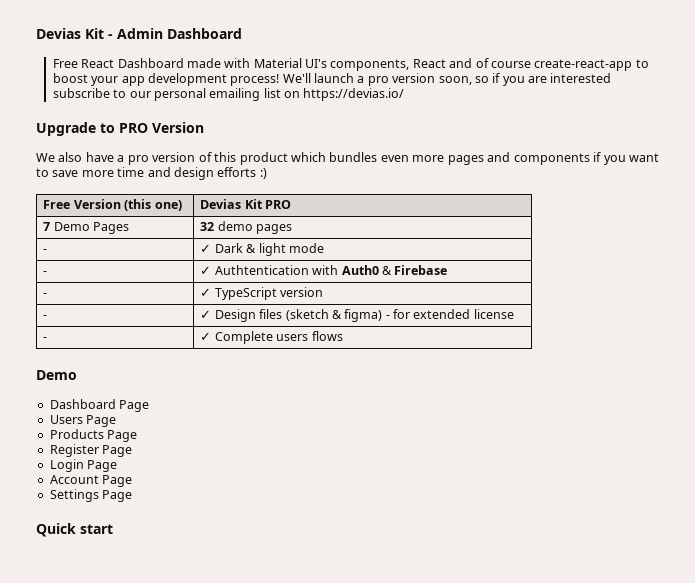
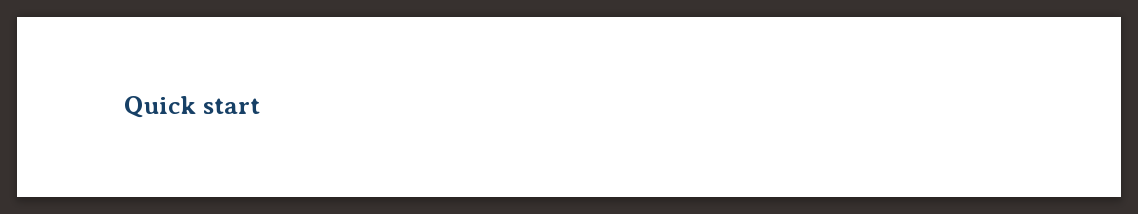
[36,28,242,39] [52,58,649,71] [52,73,612,86] [52,88,405,101] [36,122,204,136] [36,152,660,165] [36,167,267,180] [43,199,182,211] [200,199,292,209] [43,222,130,234] [200,221,293,234] [43,249,48,253] [200,243,324,256] [43,271,48,275] [200,265,448,275] [43,293,48,297] [200,287,324,300] [43,315,48,319] [200,309,514,322] [43,337,48,341] [200,331,343,344] [36,370,77,380] [49,399,150,412] [49,415,117,427] [49,429,138,442] [49,444,133,457] [49,459,118,472] [49,475,133,487] [49,489,133,502] Devias Kit - Admin Dashboard // Free React Dashboard made with Material UI's components, React and of course create-react-app to boost your app development process! We'll launch a pro version soon, so if you are interested subscribe to our personal emailing list on https://devias.io/ // Upgrade to PRO Version // We also have a pro version of this product which bundles even more pages and components if you want to save more time and design efforts :) // Free Version (this one) | Devias Kit PRO // 7 Demo Pages | 32 demo pages // - | ✓ Dark & light mode // - | ✓ Authtentication with Auth0 & Firebase // - | ✓ TypeScript version // - | ✓ Design files (sketch & figma) - for extended license // - | ✓ Complete users flows // Demo // Dashboard Page // Users Page // Products Page // Register Page // Login Page // Account Page // Settings Page // -> (124, 107) none

